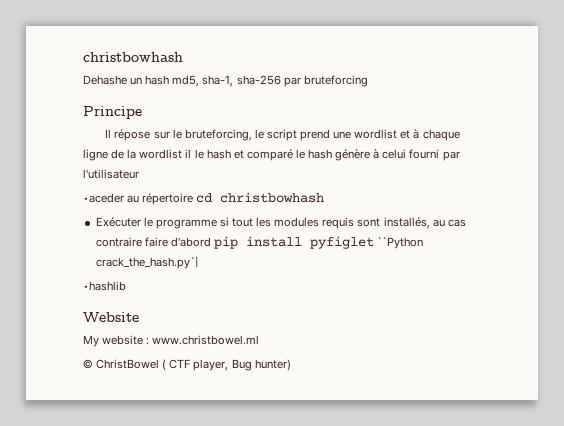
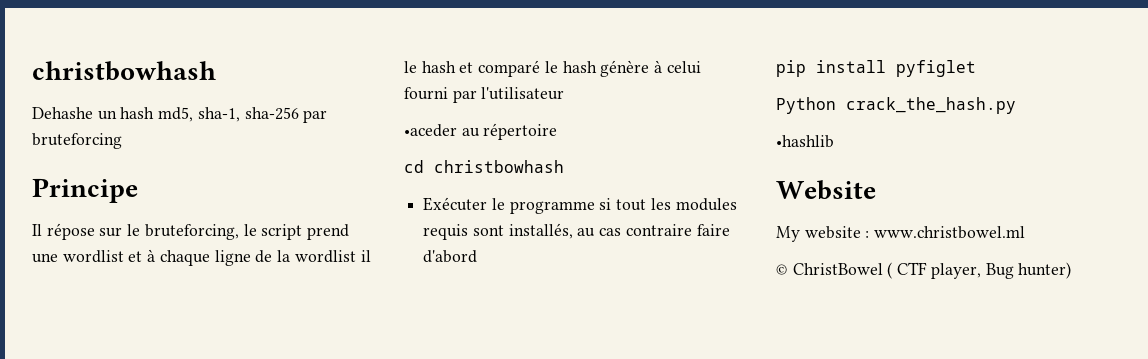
(194, 199) none -> (558, 131) //
(211, 242) none -> (478, 256) //
[377,237,424,249] [95,256,199,269] ``Python crack_the_hash.py`| -> [776,97,1016,114] // Python crack_the_hash.py

